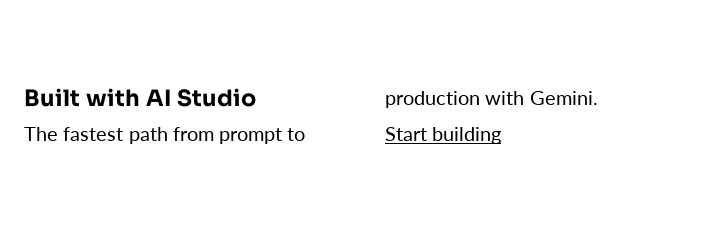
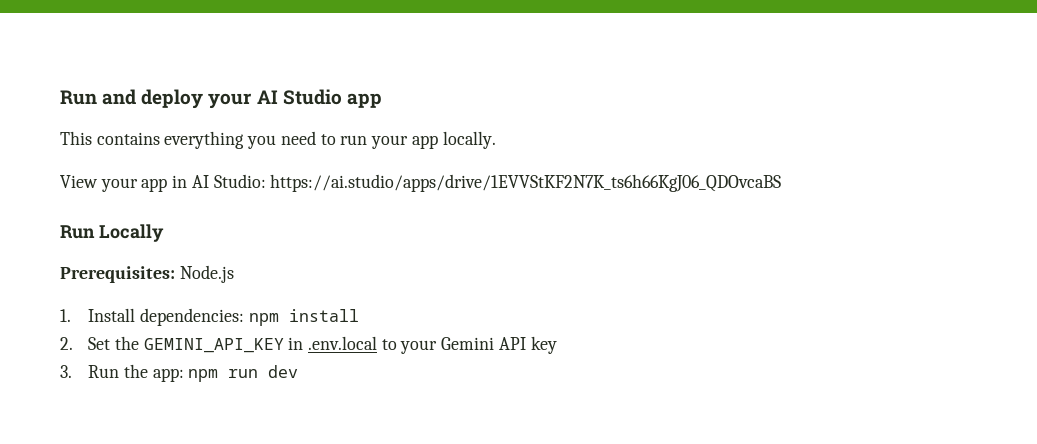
[24,88,257,107] [24,127,306,144] [385,91,598,108] [385,127,502,144] Built with AI Studio // The fastest path from prompt to production with Gemini. // Start building -> [60,89,382,109] [60,131,496,149] [60,174,782,192] [60,224,164,242] [60,265,234,283] [60,308,359,326] [60,336,557,354] [60,364,299,382] Run and deploy your AI Studio app // This contains everything you need to run your app locally. // View your app in AI Studio: https://ai.studio/apps/drive/1EVVStKF2N7K_ts6h66KgJ06_QDOvcaBS // Run Locally // Prerequisites: Node.js // 1. Install dependencies: npm install // 2. Set the GEMINI_API_KEY in .env.local to your Gemini API key // 3. Run the app: npm run dev

